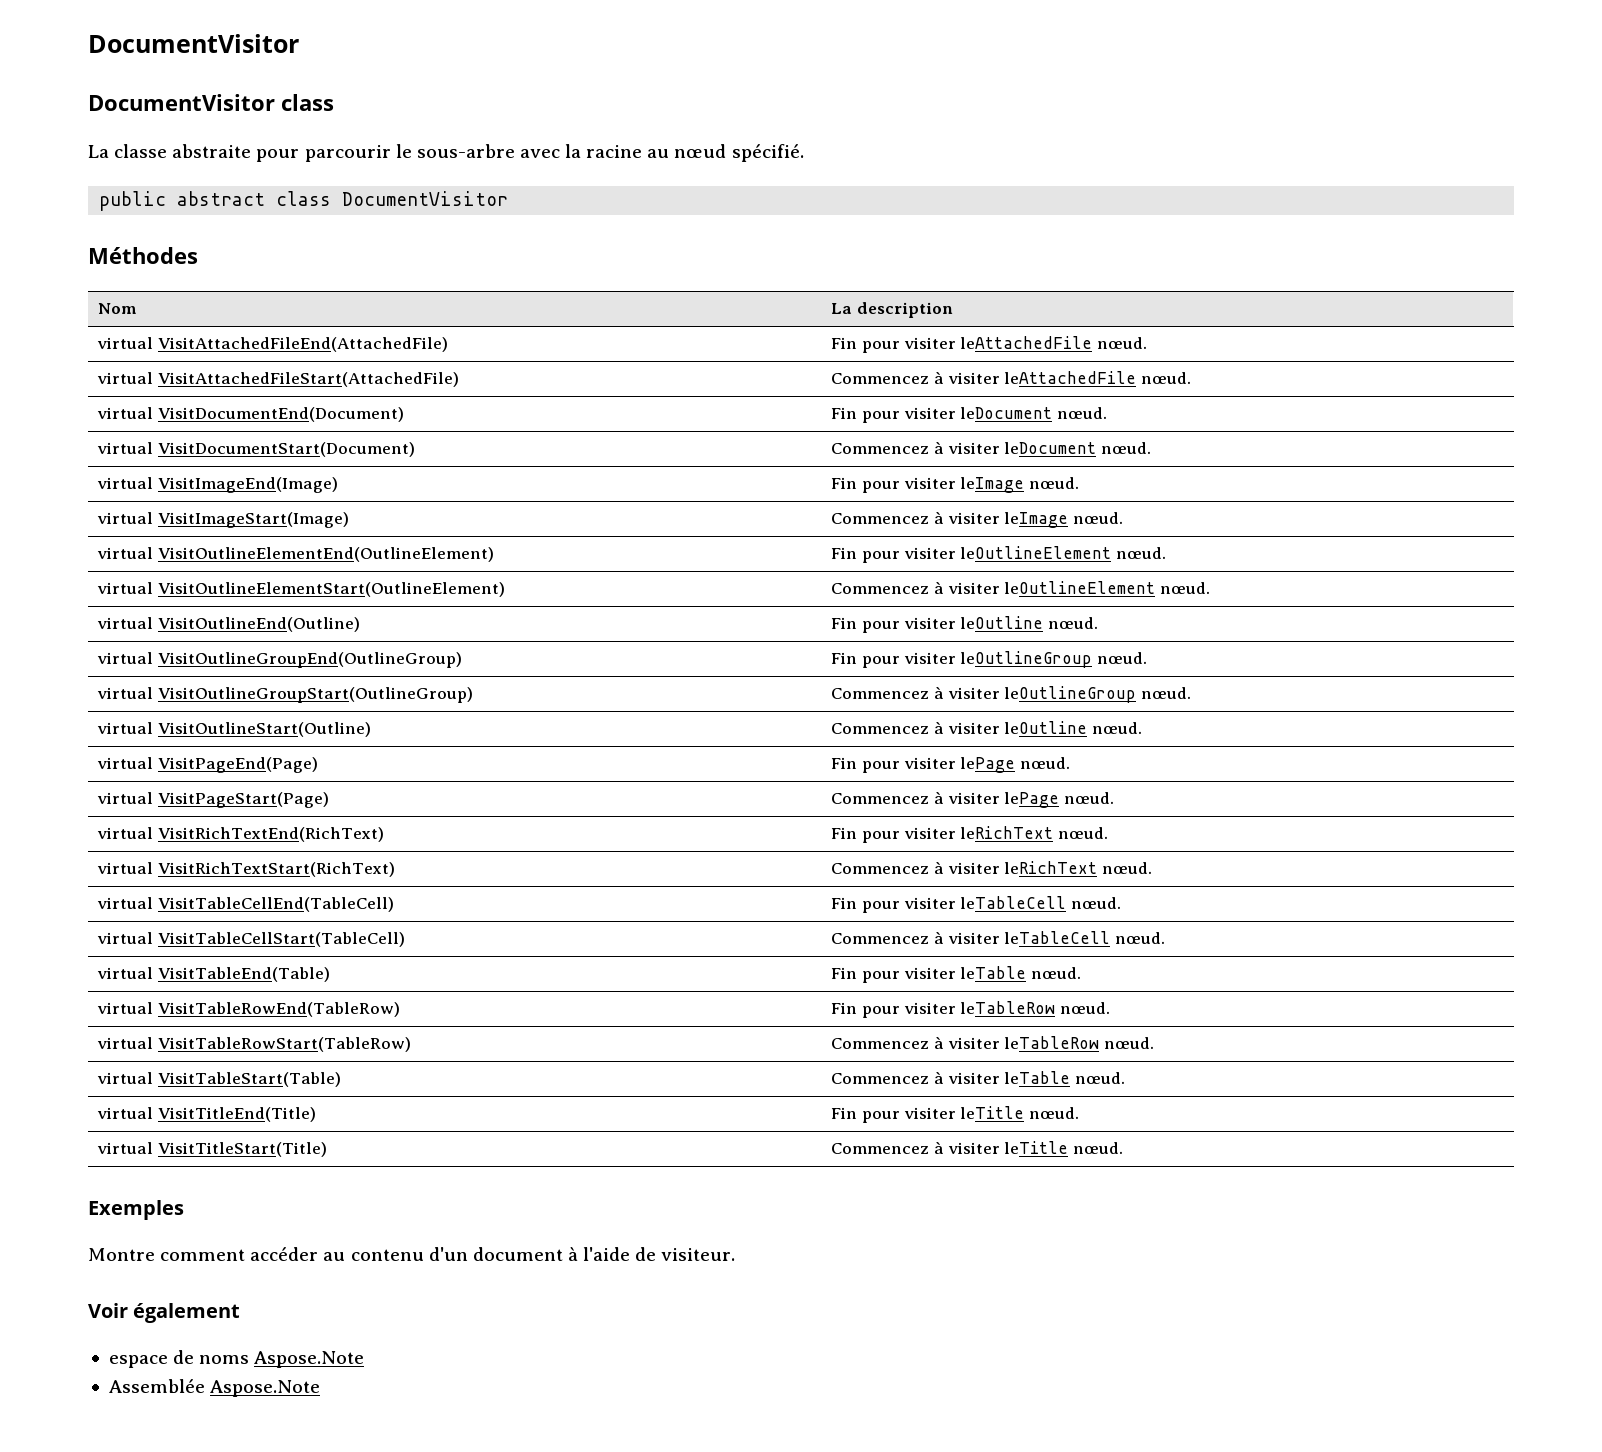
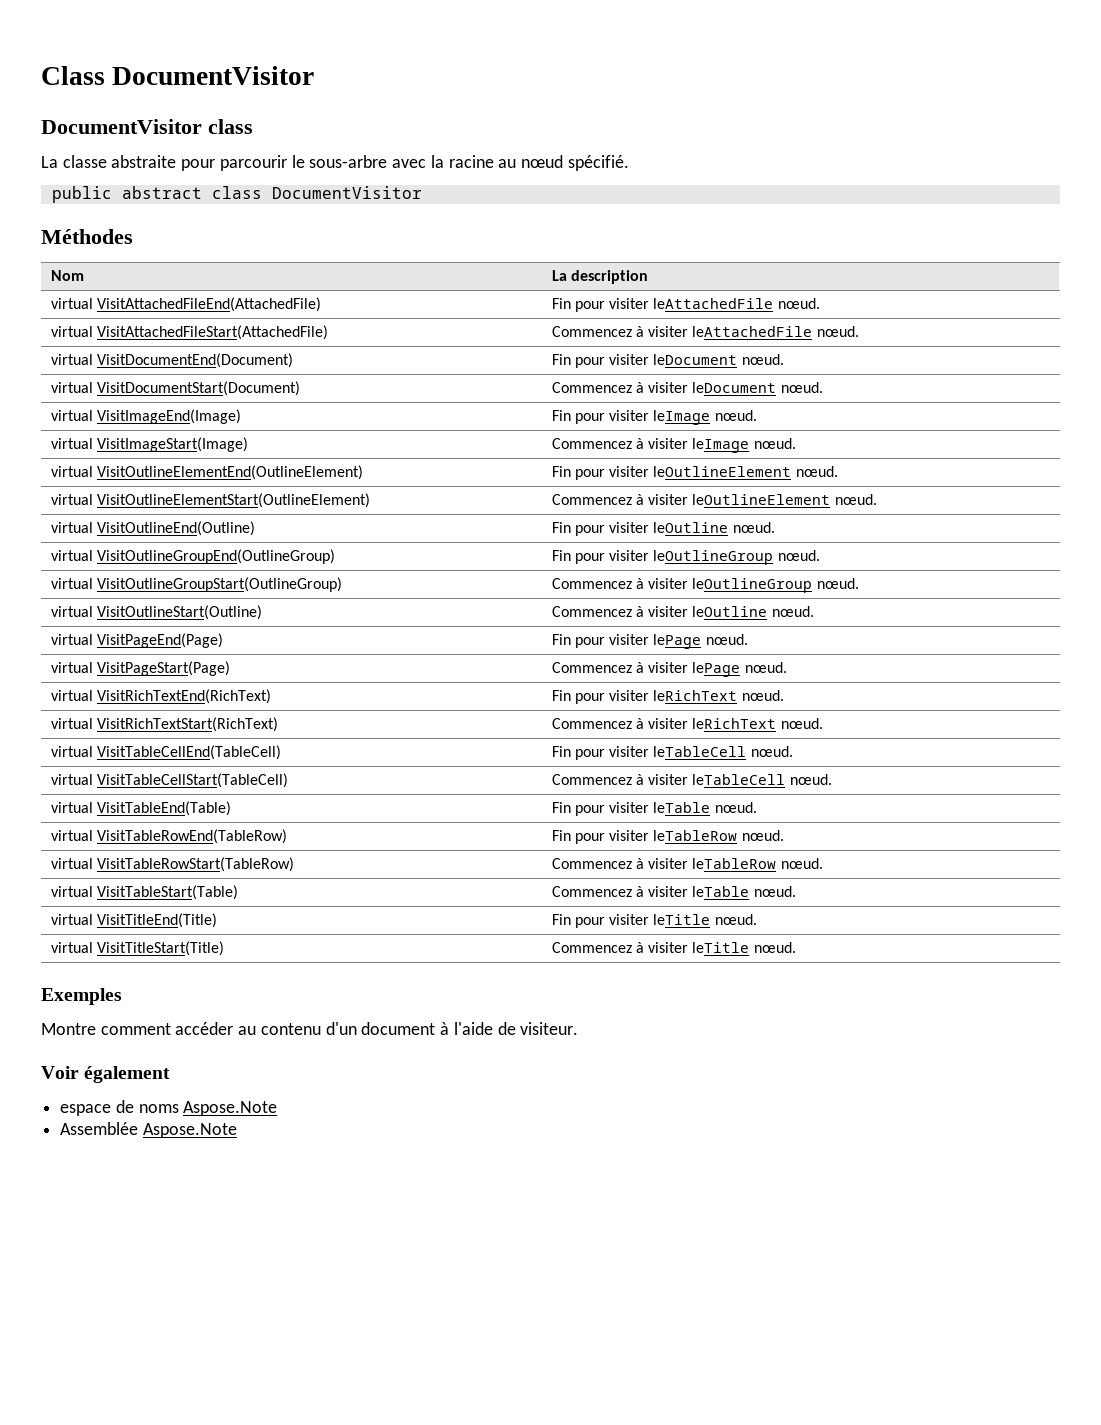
(88, 43) none -> [41,66,105,85] Class

